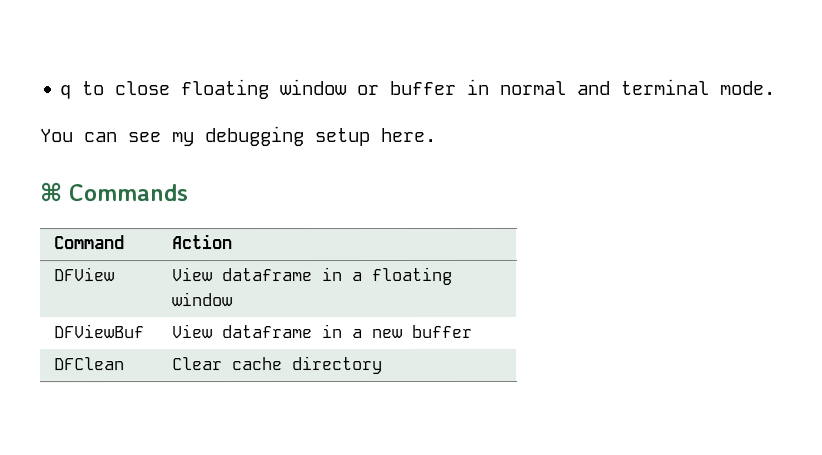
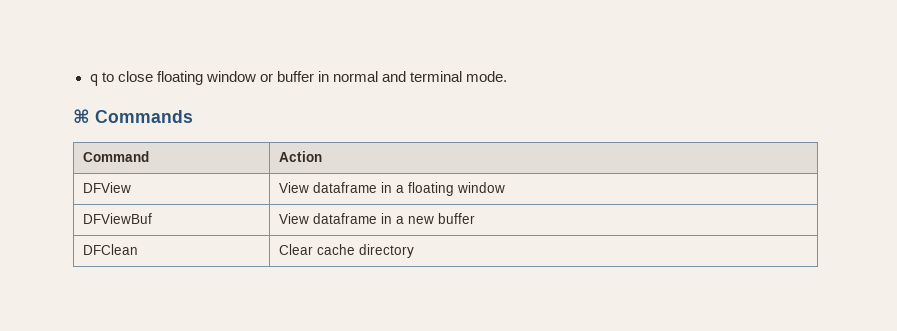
[39,126,436,147] // You can see my debugging setup here. -> (508, 76) none

